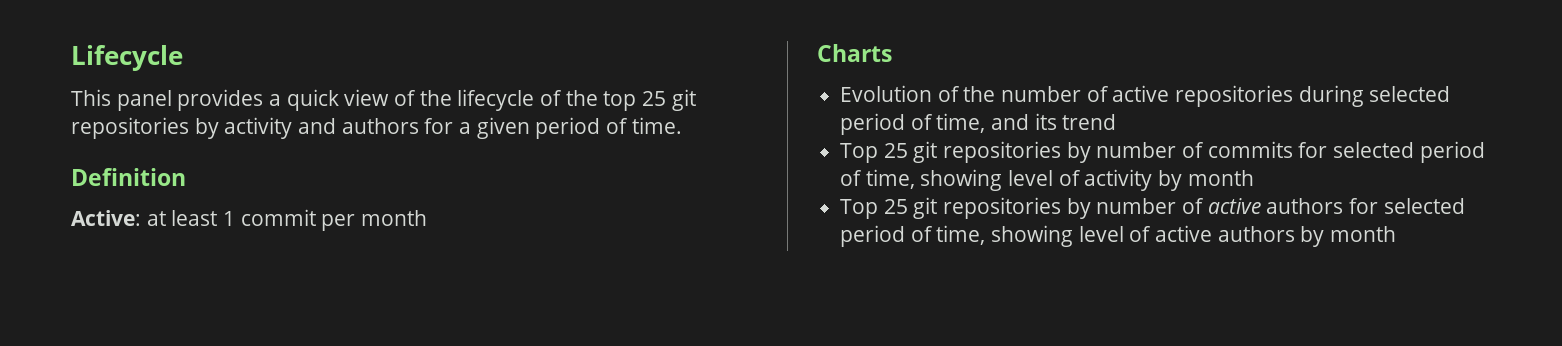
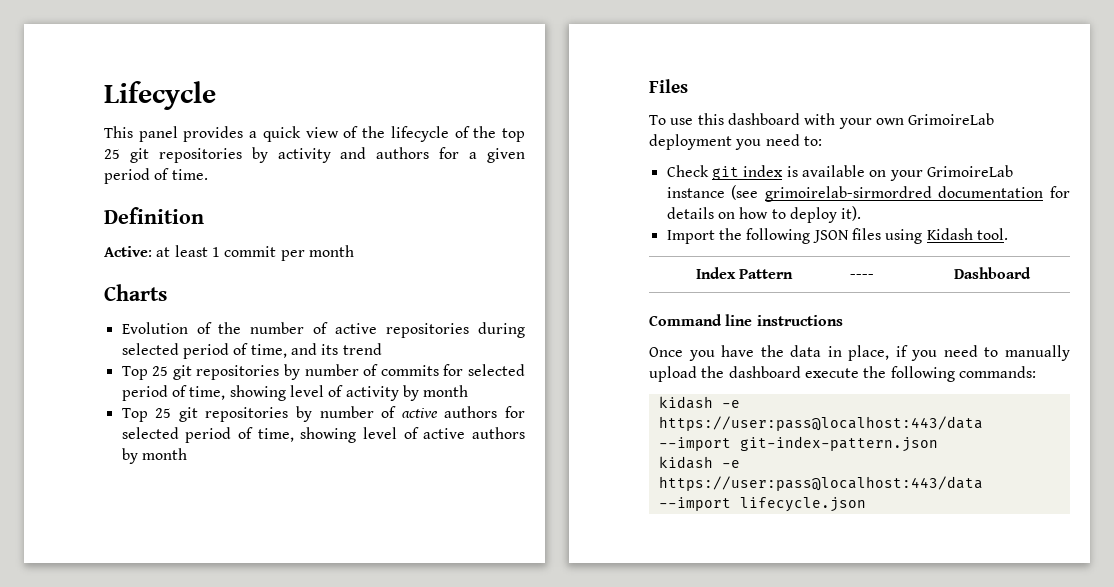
(1397, 234) none -> [649,79,688,93] [649,113,995,129] [649,134,822,150] [666,165,1013,181] [666,185,1070,202] [666,206,862,223] [666,228,1008,244] [695,267,794,279] [849,274,874,279] [953,267,1031,279] [649,314,843,326] [649,345,1070,361] [649,366,1036,382] [658,396,740,409] [658,416,983,431] [658,436,938,452] [658,456,740,469] [658,476,983,491] [658,497,866,512] // Files // To use this dashboard with your own GrimoireLab deployment you need to: // Check git index is available on your GrimoireLab instance (see grimoirelab-sirmordred documentation for details on how to deploy it). // Import the following JSON files using Kidash tool. // Index Pattern | ---- | Dashboard // Command line instructions // Once you have the data in place, if you need to manually upload the dashboard execute the following commands: // kidash -e https://user:pass@localhost:443/data --import git-index-pattern.json // kidash -e https://user:pass@localhost:443/data --import lifecycle.json

